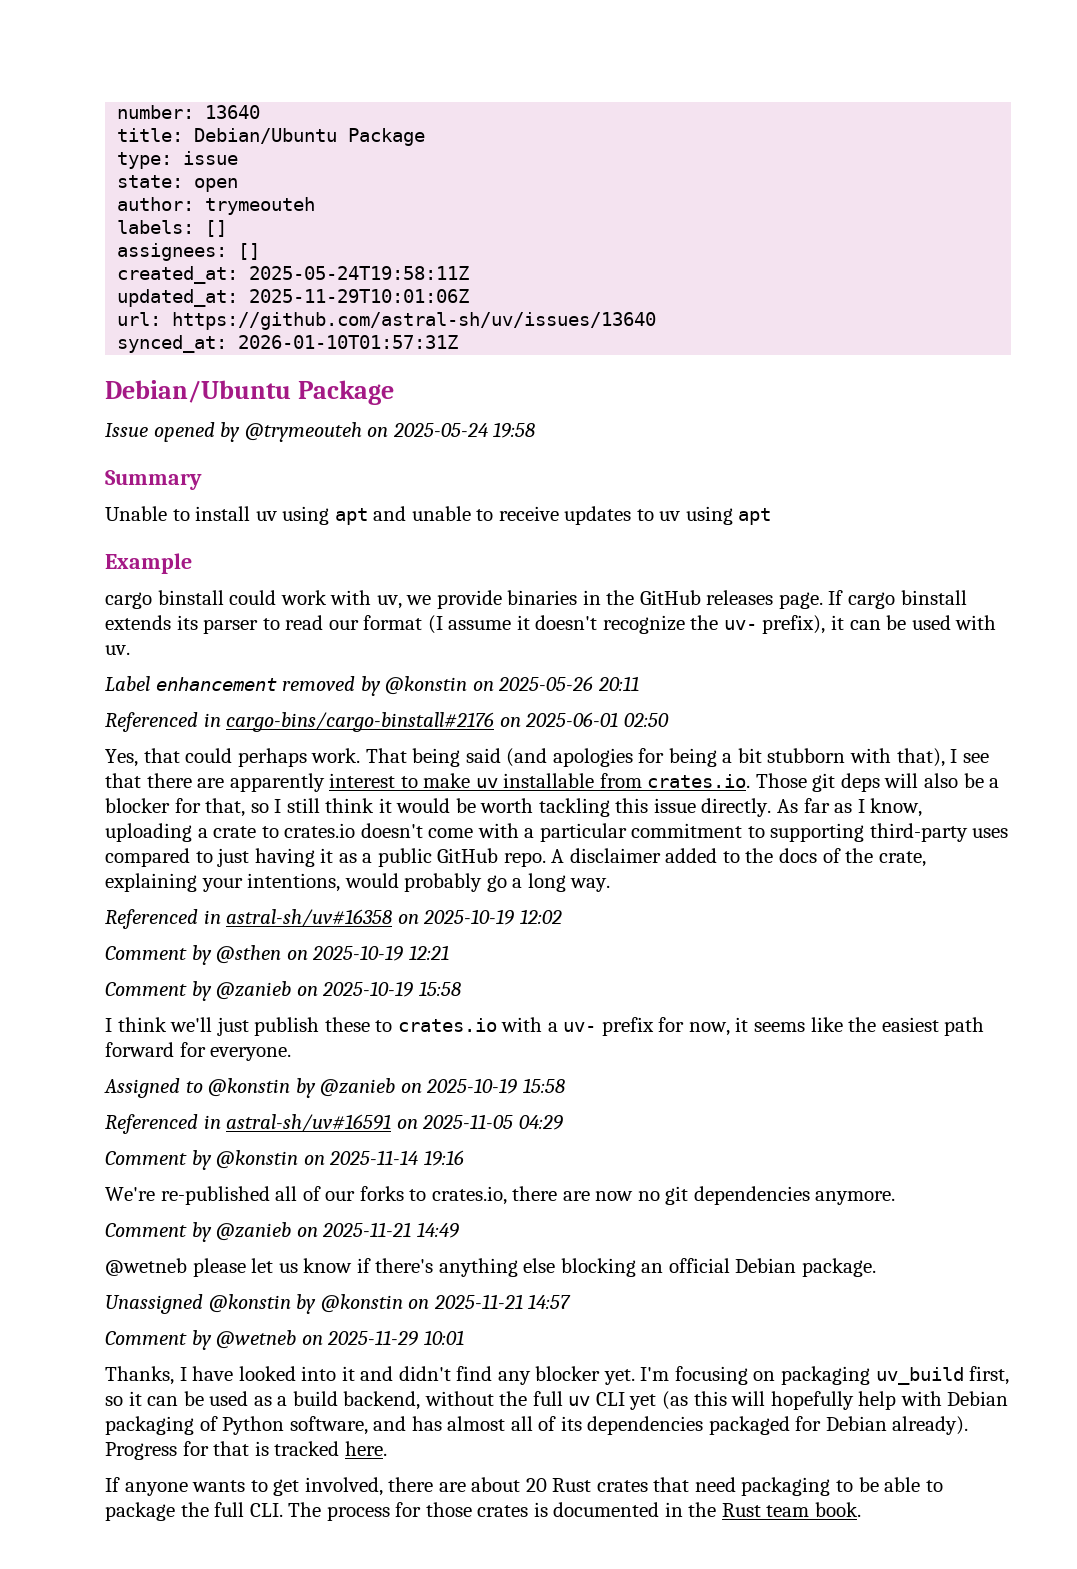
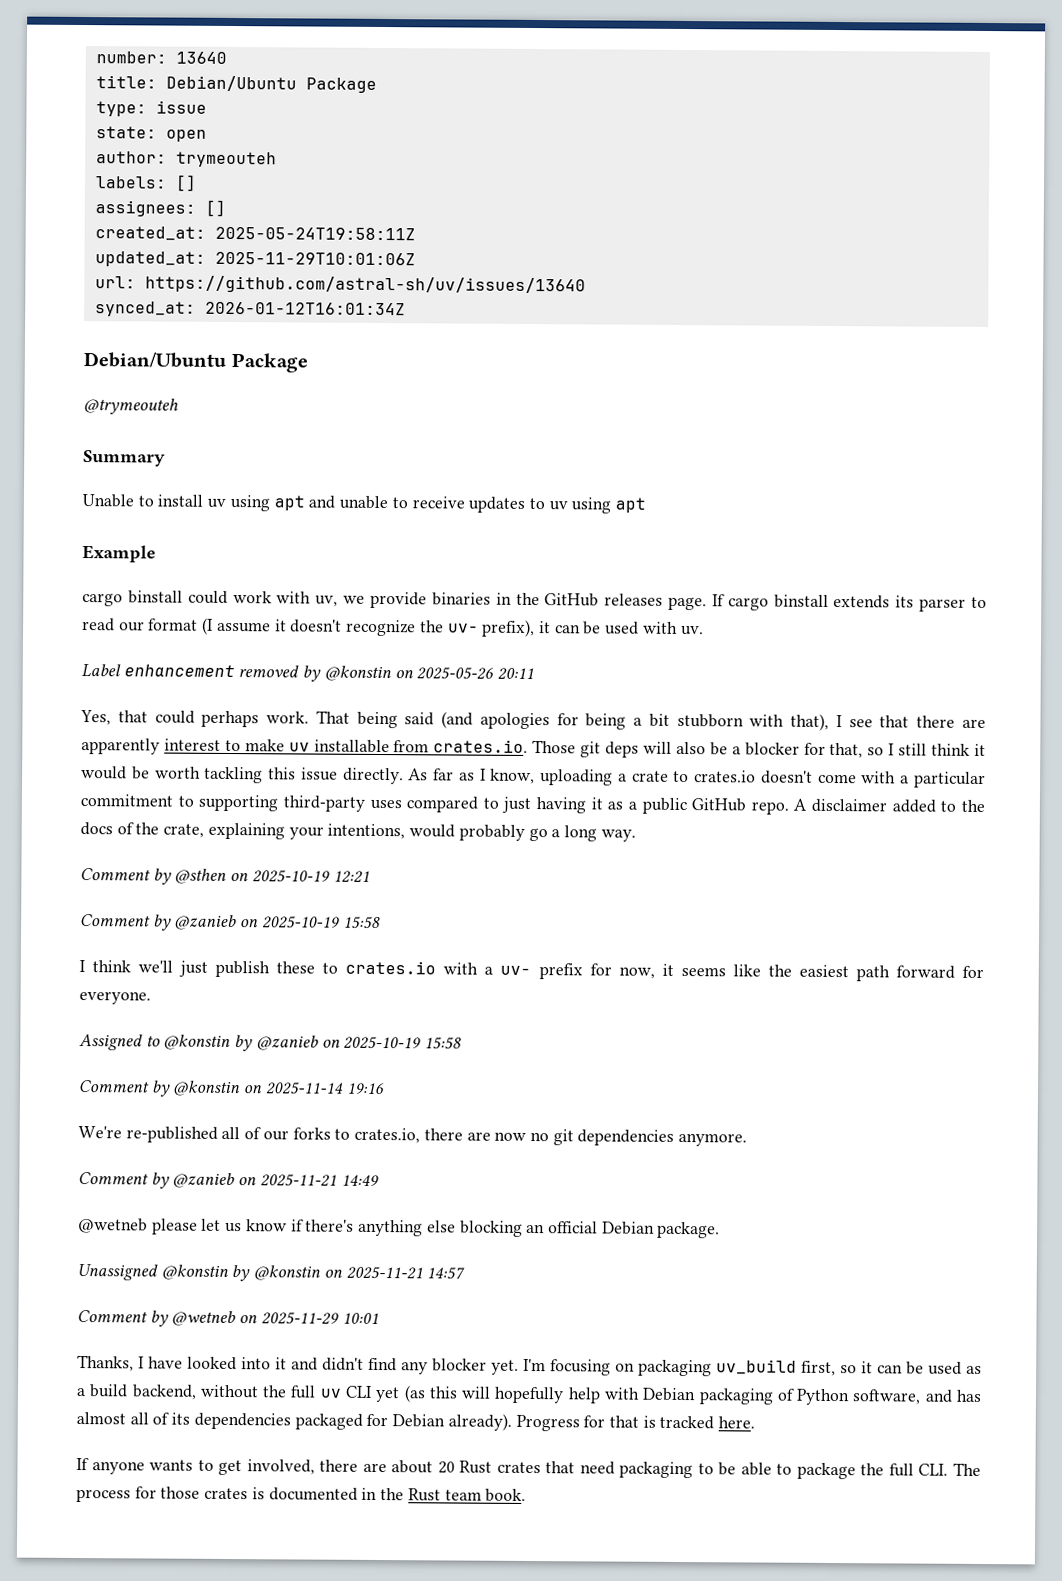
[238,335,459,349] [105,380,395,405] [105,422,536,442] 2026-01-10T01:57:31Z // Debian/Ubuntu Package // Issue opened by @trymeouteh on 2025-05-24 19:58 -> [204,301,406,316] [83,352,308,373] [83,398,179,415] 2026-01-12T16:01:34Z // Debian/Ubuntu Package // @trymeouteh
[105,712,669,732] // Referenced in cargo-bins/cargo-binstall#2176 on 2025-06-01 02:50 -> (535, 674) none
[105,909,562,929] // Referenced in astral-sh/uv#16358 on 2025-10-19 12:02 -> (636, 835) none
[105,1114,563,1134] // Referenced in astral-sh/uv#16591 on 2025-11-05 04:29 -> (463, 1043) none

